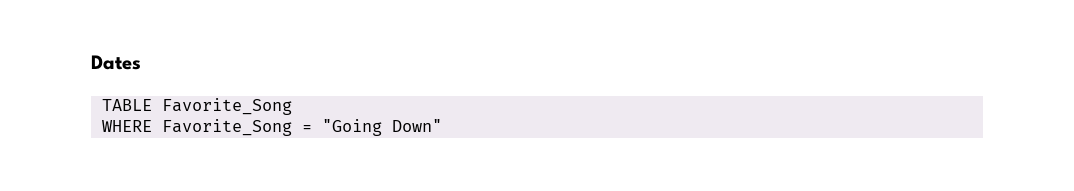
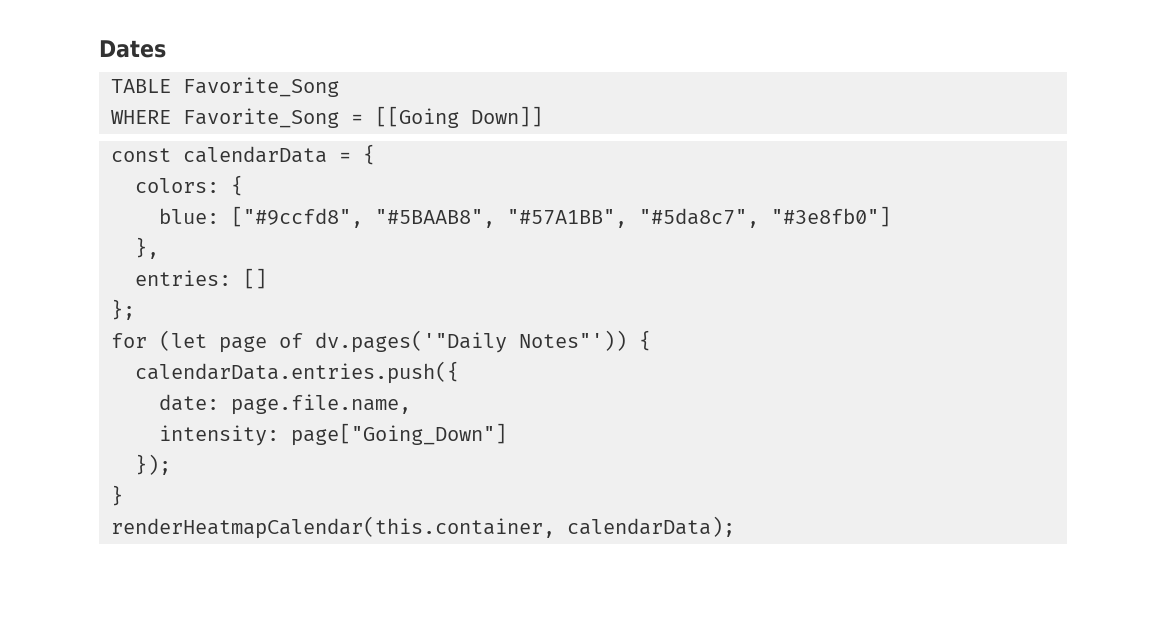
[321,119,442,136] "Going Down" -> [375,106,544,128] [111,144,376,165] [135,175,244,196] [159,206,892,228] [135,237,160,259] [135,268,268,289] [111,299,136,320] [111,330,652,353] [135,361,460,384] [159,394,412,415] [159,423,508,446] [135,454,172,475] [111,485,124,506] [111,516,736,539] [[Going Down]] // const calendarData = { // colors: { // blue: ["#9ccfd8", "#5BAAB8", "#57A1BB", "#5da8c7", "#3e8fb0"] // }, // entries: [] // }; // for (let page of dv.pages('"Daily Notes"')) { // calendarData.entries.push({ // date: page.file.name, // intensity: page["Going_Down"] // }); // } // renderHeatmapCalendar(this.container, calendarData);

